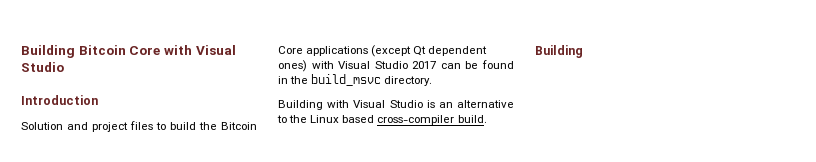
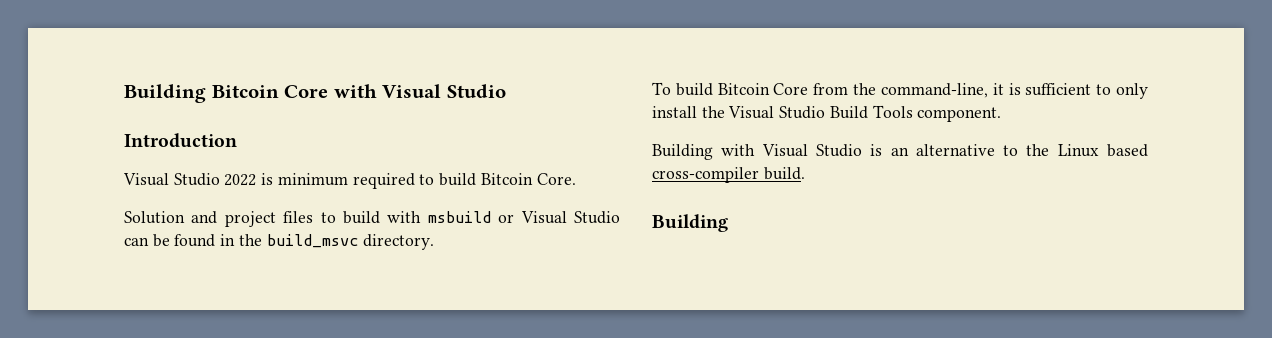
(98, 100) none -> [123,173,576,189] // Visual Studio 2022 is minimum required to build Bitcoin Core.
[199,122,257,130] [278,45,488,57] [278,60,437,72] the Bitcoin Core applications (except Qt dependent ones) with Visual Studio 2017 -> [387,211,620,224] with msbuild or Visual Studio
(433, 81) none -> [652,82,1148,99] [652,105,1002,122] // To build Bitcoin Core from the command-line, it is sufficient to only install the Visual Studio Build Tools component.

